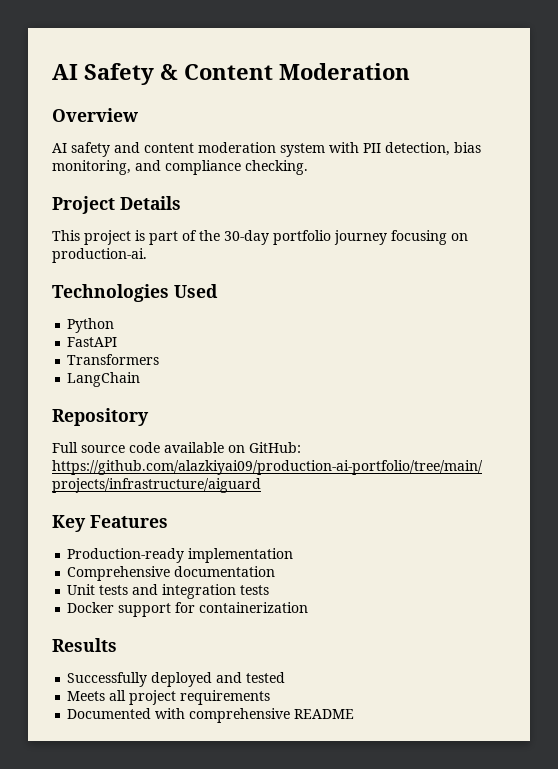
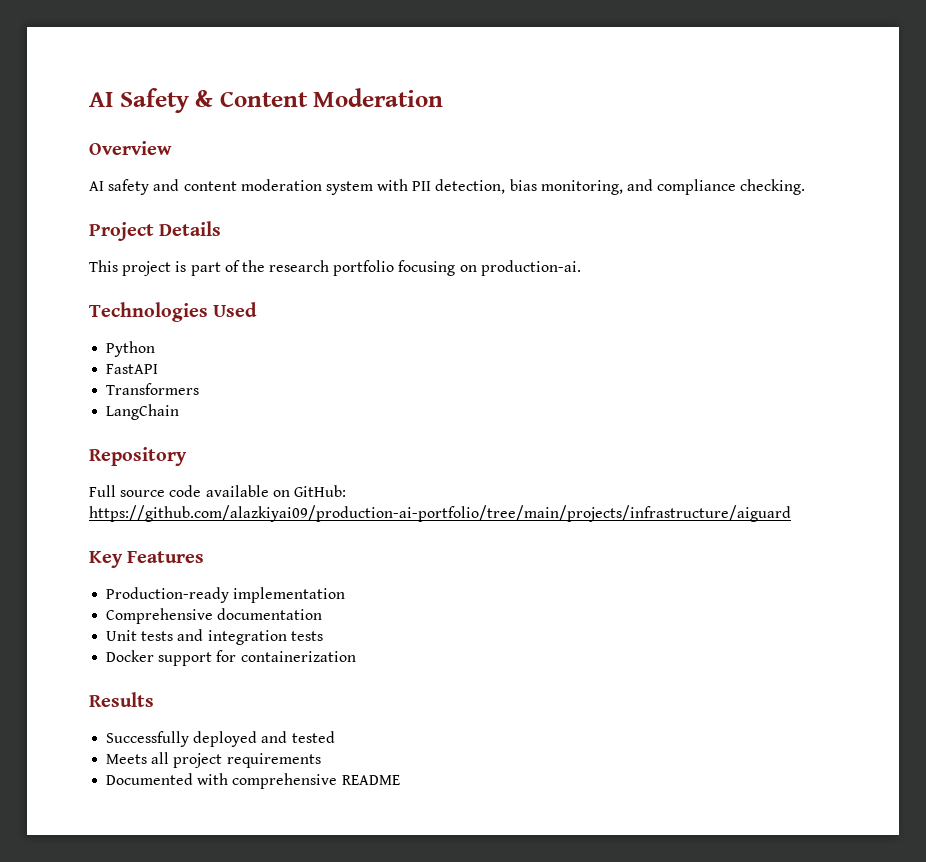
[224,230,387,245] 30-day portfolio journey -> [269,260,395,276] research portfolio

